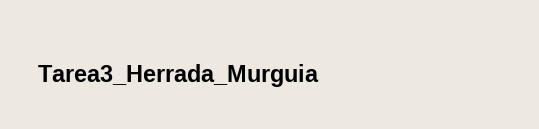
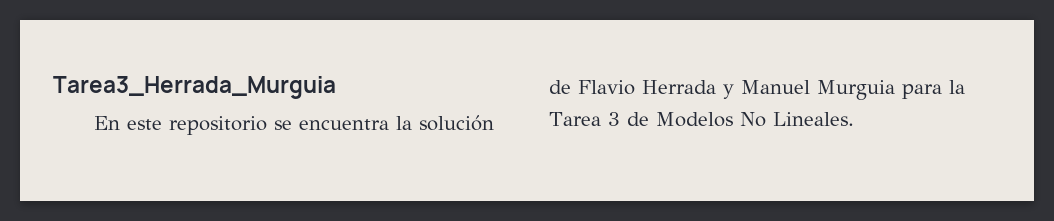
(319, 75) none -> [94,115,495,135] [549,80,965,100] [549,112,854,127] // En este repositorio se encuentra la solución de Flavio Herrada y Manuel Murguia para la Tarea 3 de Modelos No Lineales.

